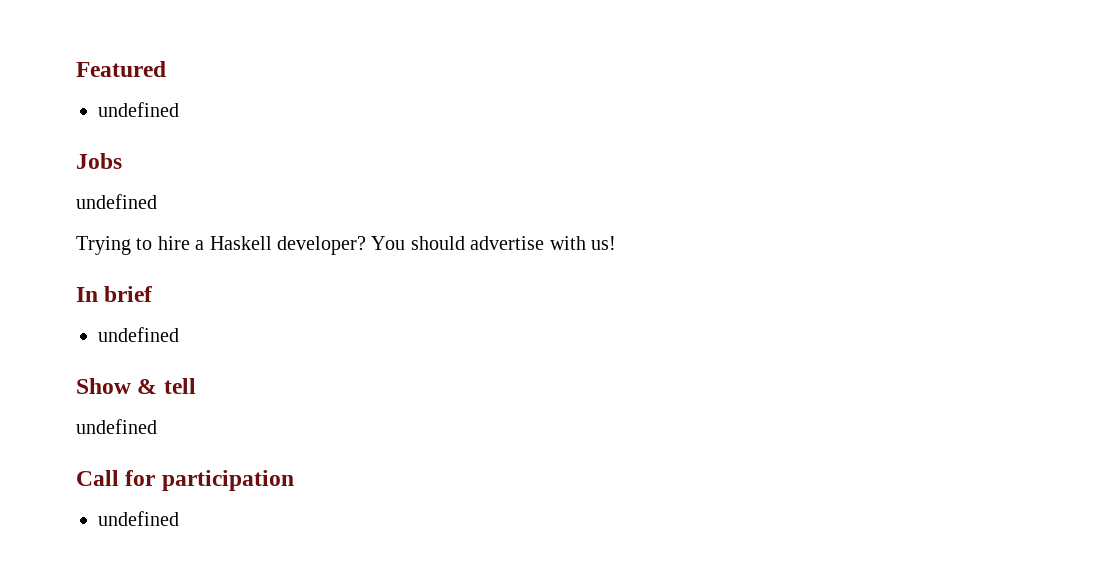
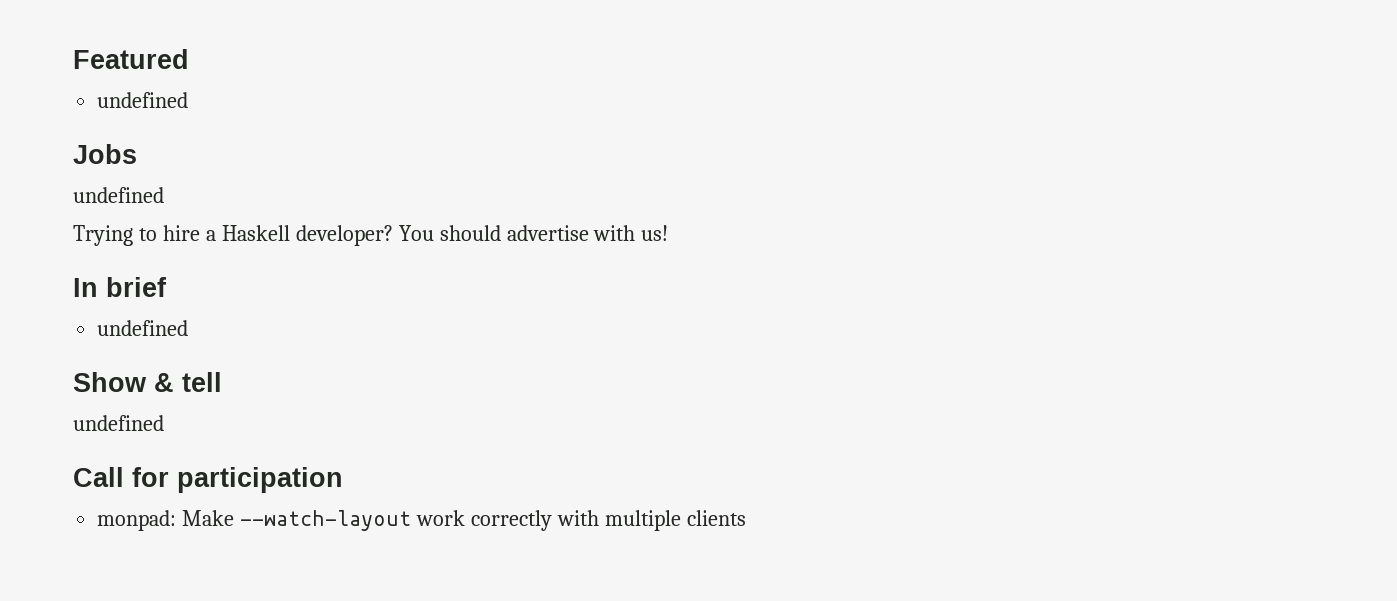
[98,511,179,526] undefined -> [97,510,746,531] monpad: Make --watch-layout work correctly with multiple clients

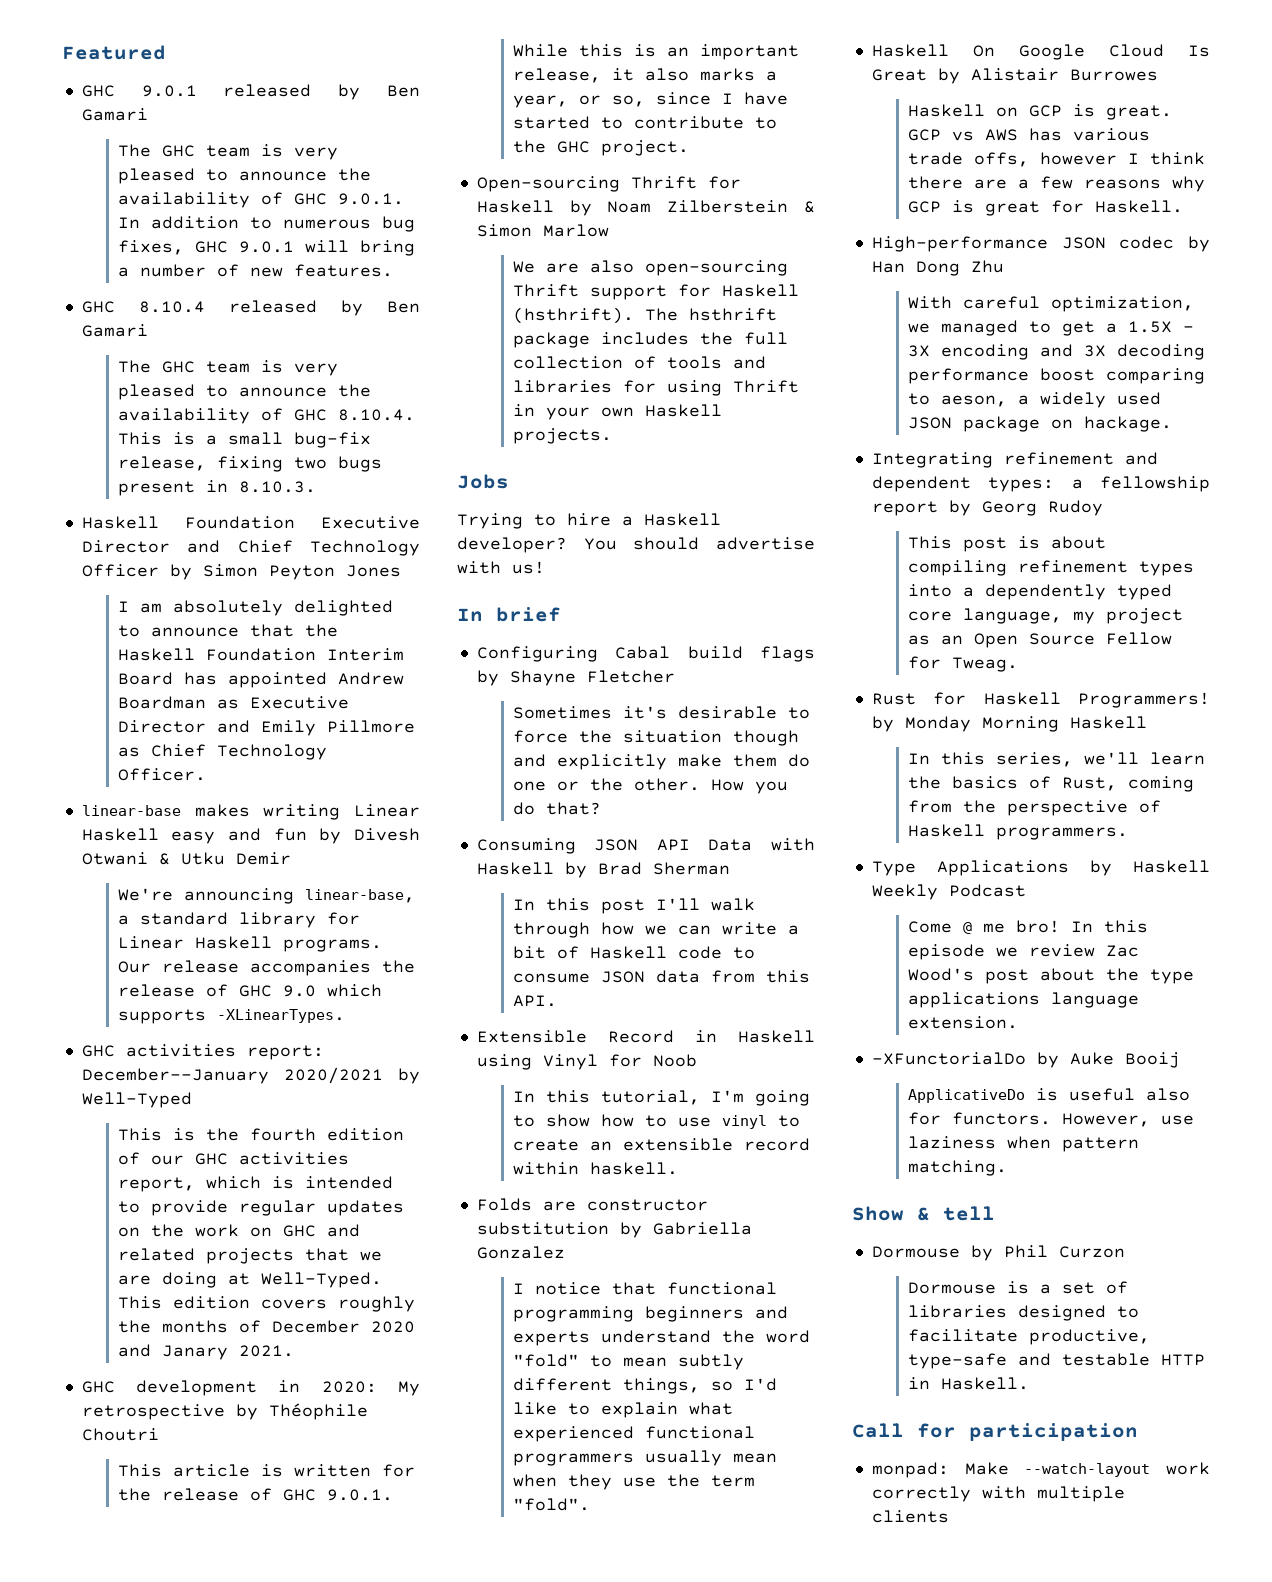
[97,92,189,108] undefined -> [81,84,420,100] [81,108,148,121] [118,144,339,160] [118,168,372,184] [118,192,405,208] [118,216,416,232] [118,240,416,256] [118,264,394,277] [81,300,420,316] [81,324,148,337] [118,360,339,376] [118,384,372,400] [118,408,416,424] [118,432,372,448] [118,456,383,472] [118,480,317,496] [81,516,420,529] [81,540,420,556] [81,564,401,580] [118,600,394,616] [118,624,339,637] [118,648,405,661] [118,672,405,688] [118,696,350,709] [118,720,416,736] [118,744,328,760] [118,768,207,781] [81,804,420,820] [81,828,420,844] [81,852,291,865] [118,888,416,904] [118,912,361,928] [118,936,383,952] [118,960,416,976] [118,984,383,997] [118,1009,346,1024] [81,1044,324,1060] [81,1067,420,1084] [81,1092,192,1108] [118,1128,405,1141] [118,1152,350,1165] [118,1176,394,1192] [118,1200,405,1216] [118,1224,361,1237] [118,1248,383,1264] [118,1272,383,1288] [118,1296,416,1312] [118,1320,416,1333] [118,1344,295,1360] [81,1380,420,1396] [81,1403,368,1420] [81,1428,159,1441] [118,1464,416,1477] [118,1488,394,1501] [513,44,800,60] [513,68,778,83] [513,92,789,108] [513,116,778,129] [513,140,690,156] [476,176,741,192] [476,200,815,216] [476,224,609,237] [513,260,789,276] [513,284,800,300] [513,307,778,324] [513,332,789,348] [513,356,767,369] [513,380,800,396] [513,404,723,420] [513,428,613,444] GHC 9.0.1 released by Ben Gamari // The GHC team is very pleased to announce the availability of GHC 9.0.1. In addition to numerous bug fixes, GHC 9.0.1 will bring a number of new features. // GHC 8.10.4 released by Ben Gamari // The GHC team is very pleased to announce the availability of GHC 8.10.4. This is a small bug-fix release, fixing two bugs present in 8.10.3. // Haskell Foundation Executive Director and Chief Technology Officer by Simon Peyton Jones // I am absolutely delighted to announce that the Haskell Foundation Interim Board has appointed Andrew Boardman as Executive Director and Emily Pillmore as Chief Technology Officer. // linear-base makes writing Linear Haskell easy and fun by Divesh Otwani & Utku Demir // We're announcing linear-base, a standard library for Linear Haskell programs. Our release accompanies the release of GHC 9.0 which supports -XLinearTypes. // GHC activities report: December--January 2020/2021 by Well-Typed // This is the fourth edition of our GHC activities report, which is intended to provide regular updates on the work on GHC and related projects that we are doing at Well-Typed. This edition covers roughly the months of December 2020 and Janary 2021. // GHC development in 2020: My retrospective by Théophile Choutri // This article is written for the release of GHC 9.0.1. While this is an important release, it also marks a year, or so, since I have started to contribute to the GHC project. // Open-sourcing Thrift for Haskell by Noam Zilberstein & Simon Marlow // We are also open-sourcing Thrift support for Haskell (hsthrift). The hsthrift package includes the full collection of tools and libraries for using Thrift in your own Haskell projects.
[73,187,164,203] // undefined -> (509, 481) none
[97,320,189,336] [73,372,222,392] [73,415,164,431] undefined // Show & tell // undefined -> [476,646,815,662] [476,670,675,686] [513,706,811,719] [513,730,800,746] [513,754,811,770] [513,778,789,794] [513,802,602,815] [476,838,815,854] [476,862,730,878] [513,898,756,914] [513,922,800,938] [513,946,756,959] [513,970,811,983] [513,995,558,1007] [476,1030,815,1043] [476,1054,697,1070] [513,1090,811,1106] [513,1114,801,1129] [513,1138,811,1151] [513,1162,679,1175] [476,1198,708,1211] [476,1222,752,1238] [476,1246,565,1259] [513,1282,778,1295] [513,1306,789,1322] [513,1330,811,1346] [513,1354,745,1370] [513,1378,778,1394] [513,1402,734,1418] [513,1426,756,1442] [513,1450,778,1466] [513,1474,756,1490] [513,1498,591,1511] [871,44,1210,60] [871,68,1158,84] [908,104,1173,120] [908,128,1151,141] [908,152,1206,167] [908,176,1206,192] [908,200,1184,216] [871,236,1210,252] [871,260,1004,276] [908,296,1195,312] [908,320,1195,336] [908,344,1206,360] [908,368,1206,384] [908,392,1162,408] [908,416,1173,432] [871,452,1158,468] [871,476,1210,492] [871,500,1103,516] [908,536,1107,552] [908,560,1195,576] [908,584,1173,600] [908,608,1184,624] [908,632,1173,648] [908,656,1019,672] [871,692,1210,708] [871,716,1147,732] [908,752,1206,767] [908,776,1195,792] [908,800,1162,816] [908,824,1129,840] [871,860,1210,876] [871,884,1026,900] [908,920,1149,934] [908,944,1140,960] [908,968,1195,984] [908,992,1140,1008] [908,1016,1019,1029] [871,1052,1180,1068] [908,1088,1191,1103] [908,1112,1195,1127] [908,1136,1140,1152] [908,1160,1008,1176] [852,1206,995,1221] [871,1245,1125,1261] [908,1281,1129,1294] [908,1305,1140,1321] [908,1329,1151,1345] [908,1353,1206,1369] [908,1377,1030,1390] Configuring Cabal build flags by Shayne Fletcher // Sometimes it's desirable to force the situation though and explicitly make them do one or the other. How you do that? // Consuming JSON API Data with Haskell by Brad Sherman // In this post I'll walk through how we can write a bit of Haskell code to consume JSON data from this API. // Extensible Record in Haskell using Vinyl for Noob // In this tutorial, I'm going to show how to use vinyl to create an extensible record within haskell. // Folds are constructor substitution by Gabriella Gonzalez // I notice that functional programming beginners and experts understand the word "fold" to mean subtly different things, so I'd like to explain what experienced functional programmers usually mean when they use the term "fold". // Haskell On Google Cloud Is Great by Alistair Burrowes // Haskell on GCP is great. GCP vs AWS has various trade offs, however I think there are a few reasons why GCP is great for Haskell. // High-performance JSON codec by Han Dong Zhu // With careful optimization, we managed to get a 1.5X - 3X encoding and 3X decoding performance boost comparing to aeson, a widely used JSON package on hackage. // Integrating refinement and dependent types: a fellowship report by Georg Rudoy // This post is about compiling refinement types into a dependently typed core language, my project as an Open Source Fellow for Tweag. // Rust for Haskell Programmers! by Monday Morning Haskell // In this series, we'll learn the basics of Rust, coming from the perspective of Haskell programmers. // Type Applications by Haskell Weekly Podcast // Come @ me bro! In this episode we review Zac Wood's post about the type applications language extension. // -XFunctorialDo by Auke Booij // ApplicativeDo is useful also for functors. However, use laziness when pattern matching. // Show & tell // Dormouse by Phil Curzon // Dormouse is a set of libraries designed to facilitate productive, type-safe and testable HTTP in Haskell.

